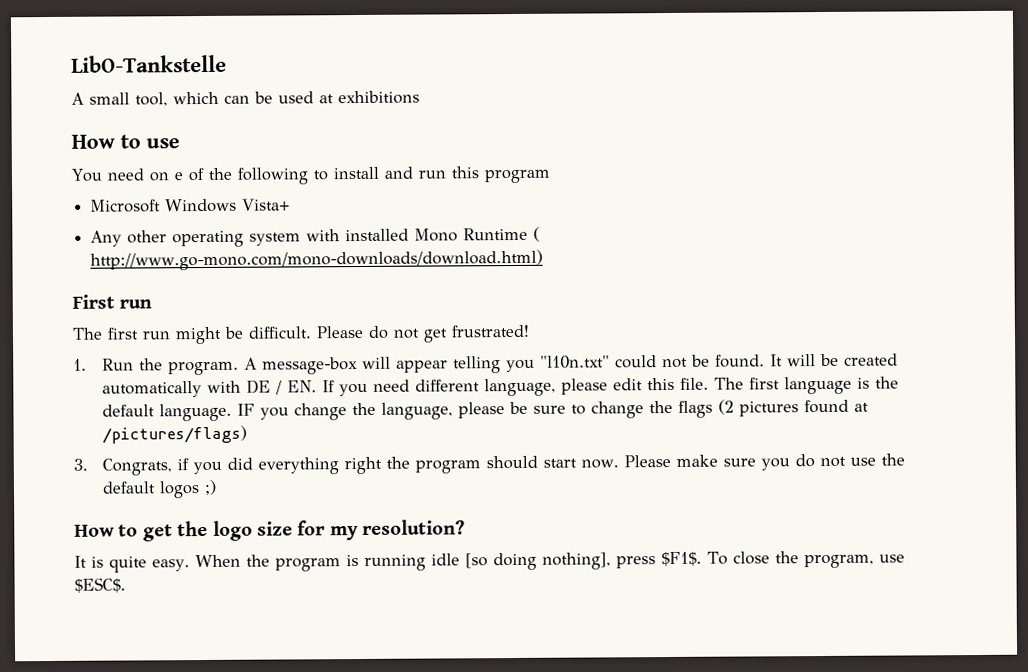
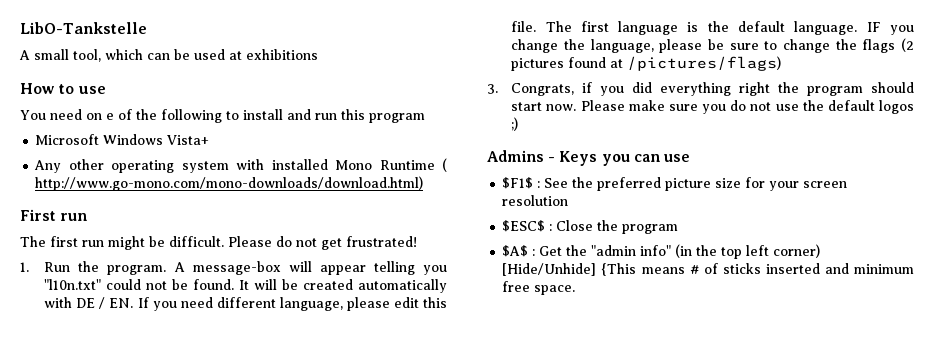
[74,519,466,542] [74,551,905,573] [74,577,126,593] How to get the logo size for my resolution? // It is quite easy. When the program is running idle [so doing nothing], press $F1$. To close the program, use $ESC$. -> [487,150,690,166] [502,177,848,191] [502,195,569,206] [502,220,679,234] [502,244,821,259] [502,263,914,276] [502,281,576,295] Admins - Keys you can use // $F1$ : See the preferred picture size for your screen resolution // $ESC$ : Close the program // $A$ : Get the "admin info" (in the top left corner) [Hide/Unhide] {This means # of sticks inserted and minimum free space.

